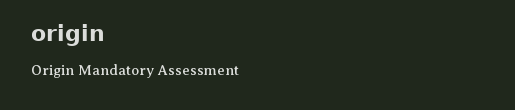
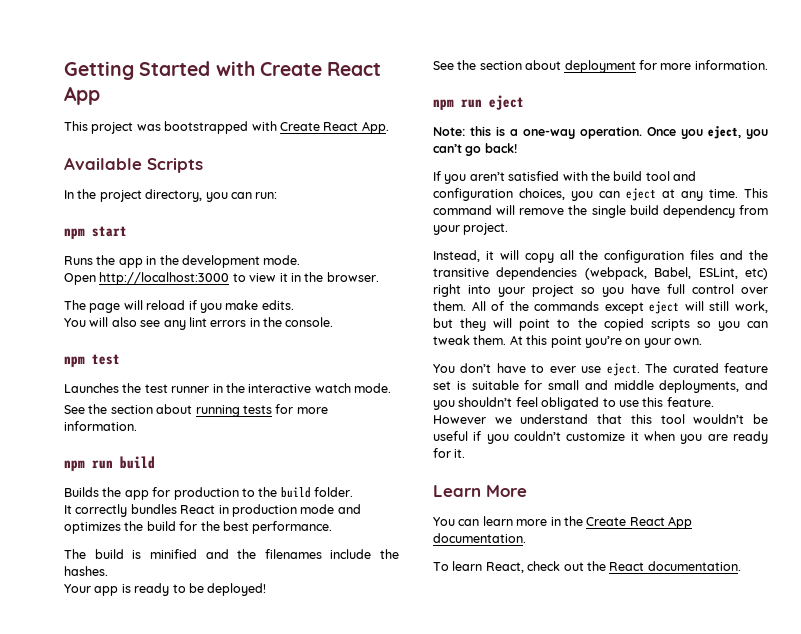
[31,24,105,46] [31,64,239,78] origin // Origin Mandatory Assessment -> [64,61,382,80] [64,86,100,105] [64,121,389,134] [64,157,203,173] [64,189,278,202] [64,226,127,239] [64,255,301,268] [64,272,379,285] [64,300,294,313] [64,317,334,330] [64,354,120,367] [64,383,391,393] [64,404,328,417] [64,421,137,431] [64,456,155,471] [64,487,353,500] [64,504,361,517] [64,521,333,534] [64,549,399,559] [64,566,108,576] [64,583,267,596] [433,60,768,73] [433,95,524,110] [433,126,768,139] [433,143,517,156] [433,171,696,184] [433,188,768,201] [433,205,768,218] [433,223,509,235] [433,250,768,263] [433,267,768,280] [433,284,768,297] [433,301,768,314] [433,318,768,331] [433,335,702,348] [433,363,768,376] [433,380,768,393] [433,397,714,410] [433,414,768,424] [433,431,768,444] [433,448,466,458] [433,485,527,497] [433,516,692,529] [433,533,526,543] [433,561,741,573] Getting Started with Create React App // This project was bootstrapped with Create React App. // Available Scripts // In the project directory, you can run: // npm start // Runs the app in the development mode. // Open http://localhost:3000 to view it in the browser. // The page will reload if you make edits. // You will also see any lint errors in the console. // npm test // Launches the test runner in the interactive watch mode. // See the section about running tests for more information. // npm run build // Builds the app for production to the build folder. // It correctly bundles React in production mode and optimizes the build for the best performance. // The build is minified and the filenames include the hashes. // Your app is ready to be deployed! // See the section about deployment for more information. // npm run eject // Note: this is a one-way operation. Once you eject, you can’t go back! // If you aren’t satisfied with the build tool and configuration choices, you can eject at any time. This command will remove the single build dependency from your project. // Instead, it will copy all the configuration files and the transitive dependencies (webpack, Babel, ESLint, etc) right into your project so you have full control over them. All of the commands except eject will still work, but they will point to the copied scripts so you can tweak them. At this point you’re on your own. // You don’t have to ever use eject. The curated feature set is suitable for small and middle deployments, and you shouldn’t feel obligated to use this feature. However we understand that this tool wouldn’t be useful if you couldn’t customize it when you are ready for it. // Learn More // You can learn more in the Create React App documentation. // To learn React, check out the React documentation.

